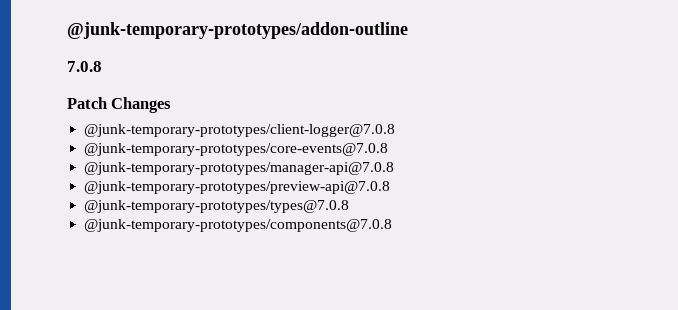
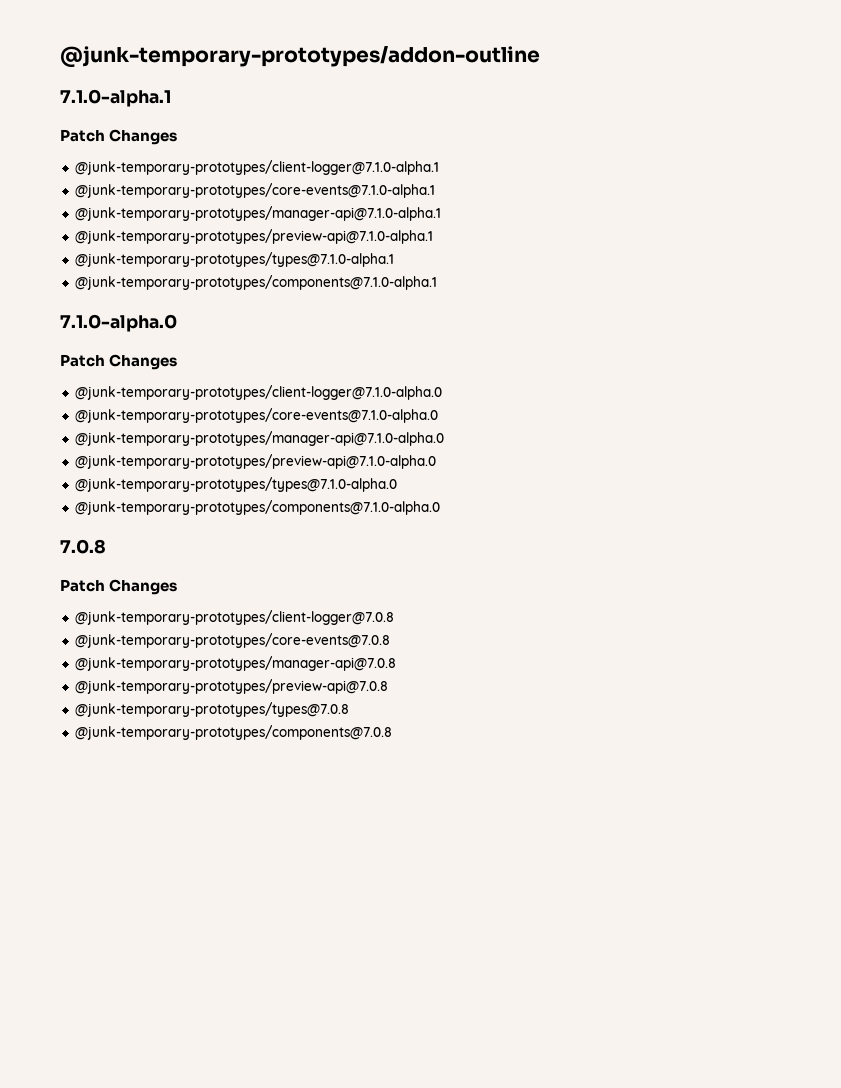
(408, 30) none -> [60,89,171,107] [60,129,178,145] [74,160,439,175] [74,183,435,198] [74,206,441,221] [74,229,433,244] [74,252,394,267] [74,275,437,290] [60,314,177,332] [60,354,178,370] [74,385,442,400] [74,408,438,423] [74,431,444,446] [74,454,436,469] [74,477,397,492] [74,500,440,515] // 7.1.0-alpha.1 // Patch Changes // @junk-temporary-prototypes/client-logger@7.1.0-alpha.1 // @junk-temporary-prototypes/core-events@7.1.0-alpha.1 // @junk-temporary-prototypes/manager-api@7.1.0-alpha.1 // @junk-temporary-prototypes/preview-api@7.1.0-alpha.1 // @junk-temporary-prototypes/types@7.1.0-alpha.1 // @junk-temporary-prototypes/components@7.1.0-alpha.1 // 7.1.0-alpha.0 // Patch Changes // @junk-temporary-prototypes/client-logger@7.1.0-alpha.0 // @junk-temporary-prototypes/core-events@7.1.0-alpha.0 // @junk-temporary-prototypes/manager-api@7.1.0-alpha.0 // @junk-temporary-prototypes/preview-api@7.1.0-alpha.0 // @junk-temporary-prototypes/types@7.1.0-alpha.0 // @junk-temporary-prototypes/components@7.1.0-alpha.0

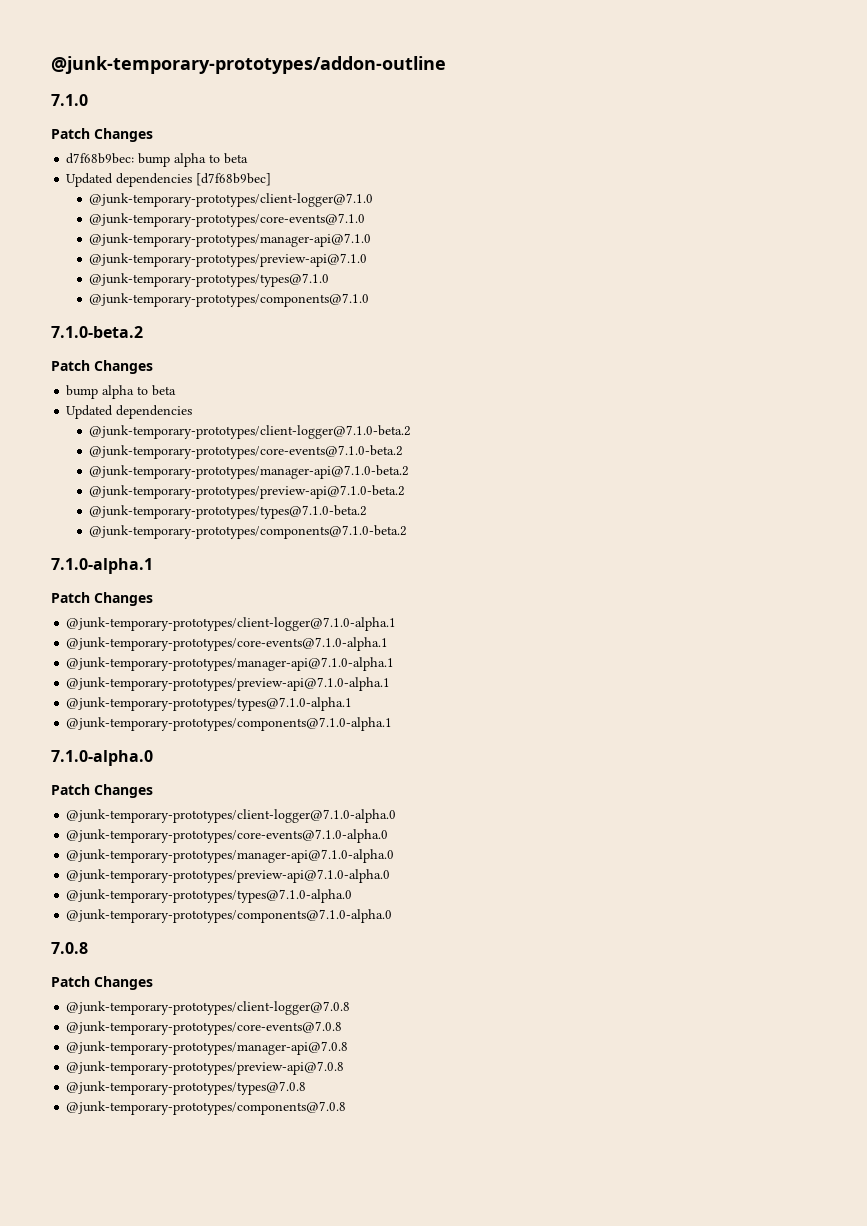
(540, 57) none -> [51,94,88,106] [51,128,153,142] [66,153,249,167] [66,173,272,187] [89,193,374,207] [89,213,366,227] [89,233,372,247] [89,253,368,267] [89,273,330,287] [89,293,370,307] [51,326,143,338] [51,360,153,374] [66,385,177,399] [66,405,193,419] [89,425,412,439] [89,445,404,459] [89,465,410,479] [89,485,406,499] [89,505,368,519] [89,525,408,539] // 7.1.0 // Patch Changes // d7f68b9bec: bump alpha to beta // Updated dependencies [d7f68b9bec] // @junk-temporary-prototypes/client-logger@7.1.0 // @junk-temporary-prototypes/core-events@7.1.0 // @junk-temporary-prototypes/manager-api@7.1.0 // @junk-temporary-prototypes/preview-api@7.1.0 // @junk-temporary-prototypes/types@7.1.0 // @junk-temporary-prototypes/components@7.1.0 // 7.1.0-beta.2 // Patch Changes // bump alpha to beta // Updated dependencies // @junk-temporary-prototypes/client-logger@7.1.0-beta.2 // @junk-temporary-prototypes/core-events@7.1.0-beta.2 // @junk-temporary-prototypes/manager-api@7.1.0-beta.2 // @junk-temporary-prototypes/preview-api@7.1.0-beta.2 // @junk-temporary-prototypes/types@7.1.0-beta.2 // @junk-temporary-prototypes/components@7.1.0-beta.2

